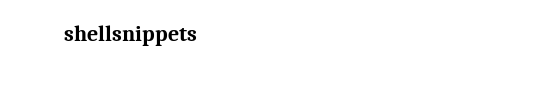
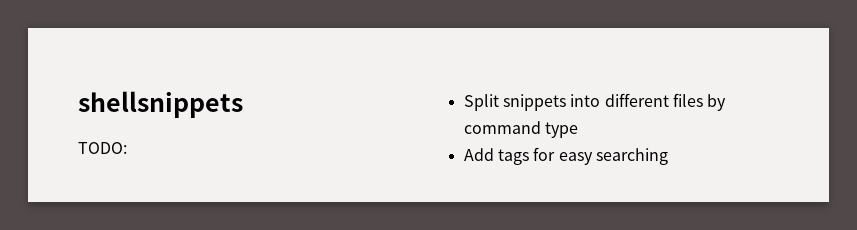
(197, 35) none -> [78,142,127,154] [463,93,727,111] [463,121,578,138] [463,147,668,165] // TODO: // Split snippets into different files by command type // Add tags for easy searching

